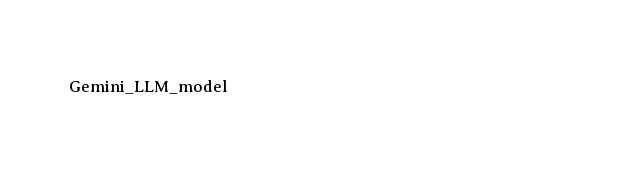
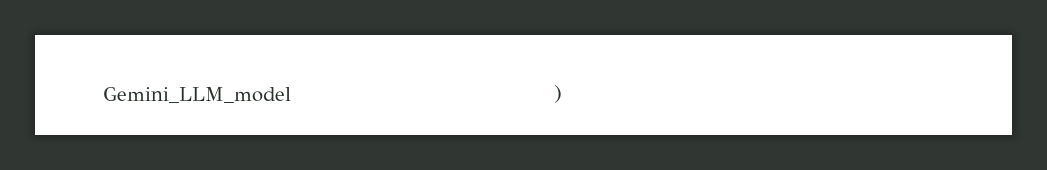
(227, 87) none -> [554,85,562,103] // )

